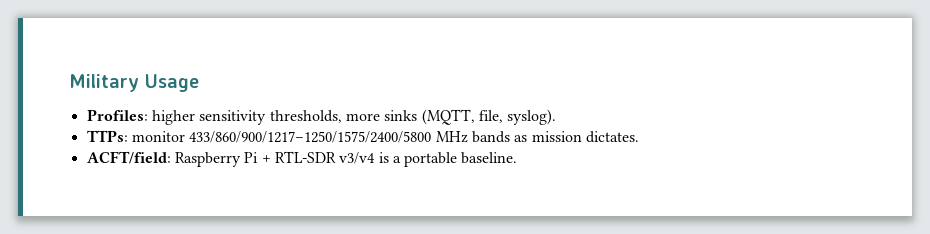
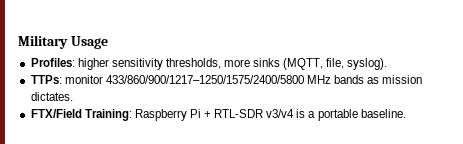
[86,151,171,164] ACFT/field: -> [30,109,132,121] FTX/Field Training:

